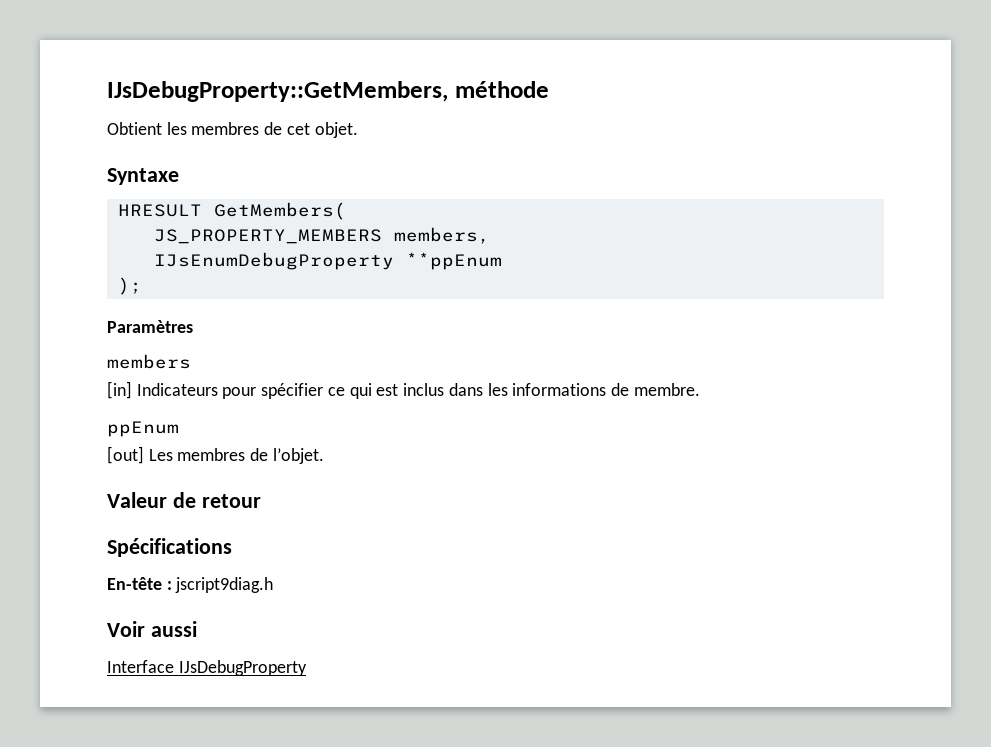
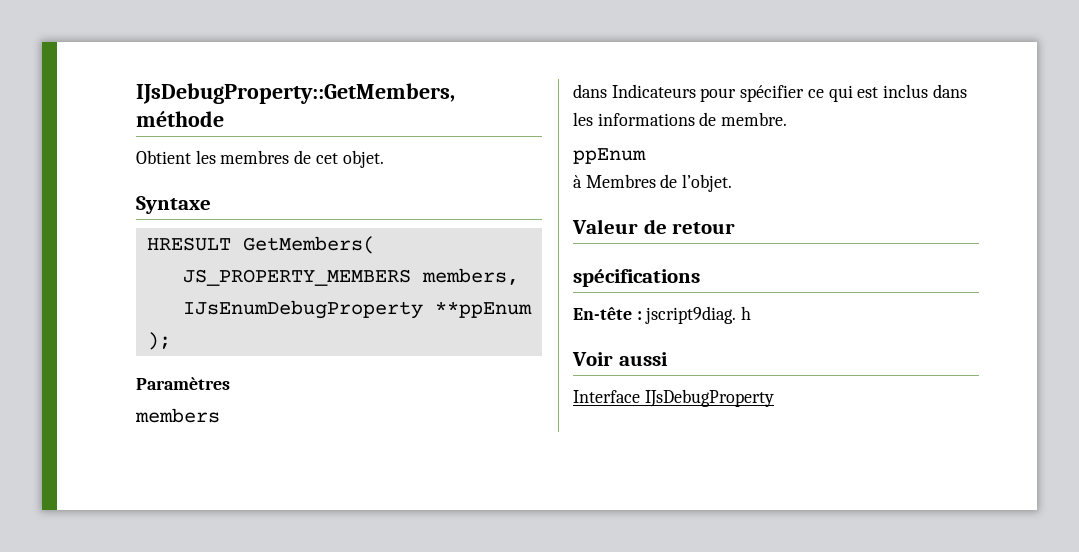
[107,381,132,399] [in] -> [573,84,607,98] dans
[107,446,246,464] [out] Les membres -> [573,174,656,188] à Membres
[107,538,232,557] Spécifications -> [573,269,700,287] spécifications
[175,577,274,593] jscript9diag.h -> [645,306,752,324] jscript9diag. h

